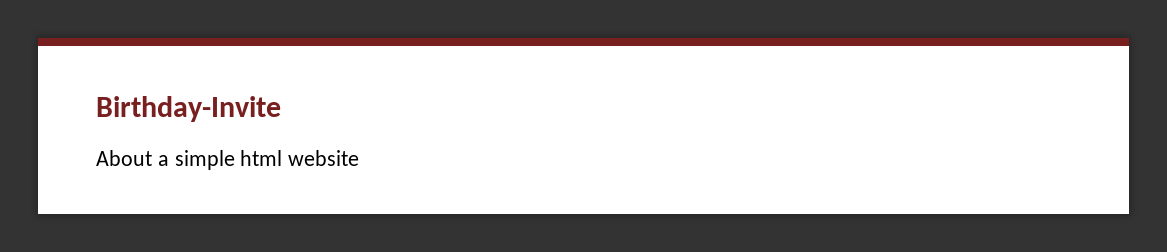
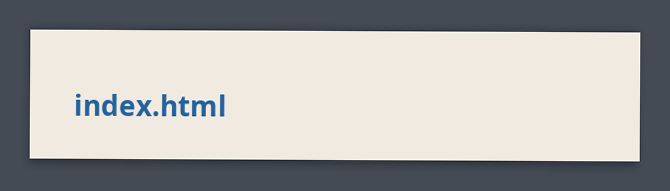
[96,96,281,122] [96,150,360,170] Birthday-Invite // About a simple html website -> [73,93,228,117] index.html

